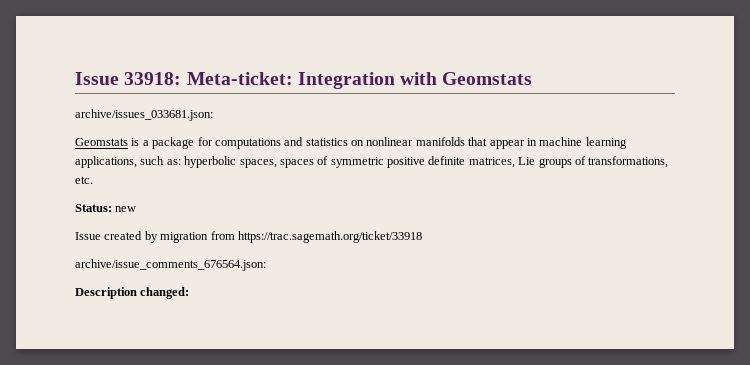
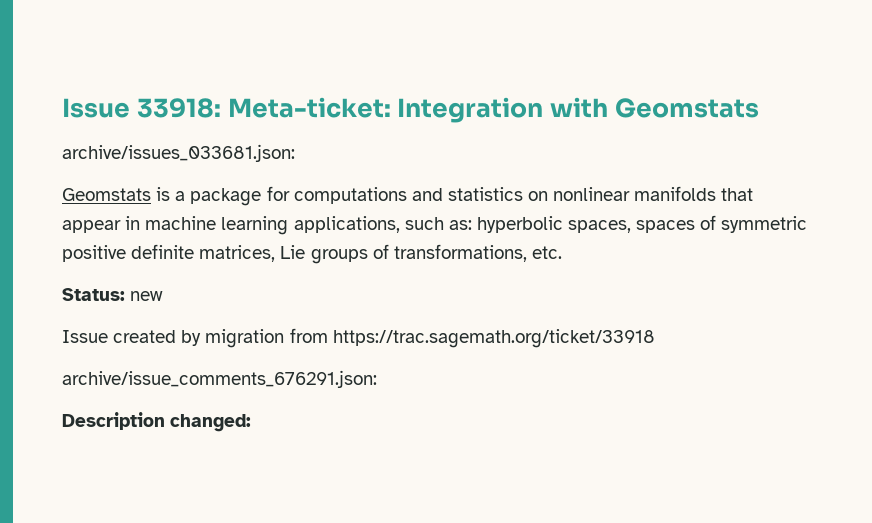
[75,259,266,271] archive/issue_comments_676564.json: -> [62,370,377,388] archive/issue_comments_676291.json:

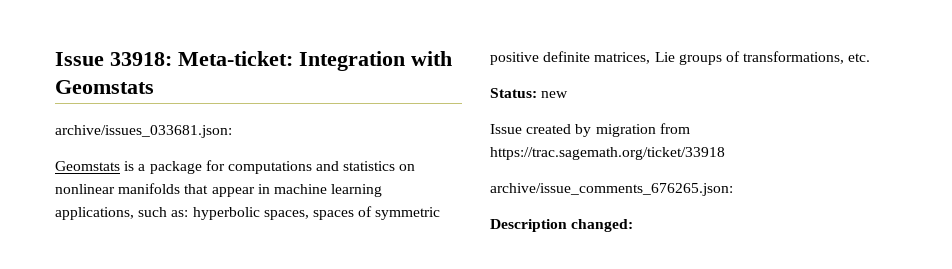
[62,370,377,388] archive/issue_comments_676291.json: -> [490,183,733,196] archive/issue_comments_676265.json:

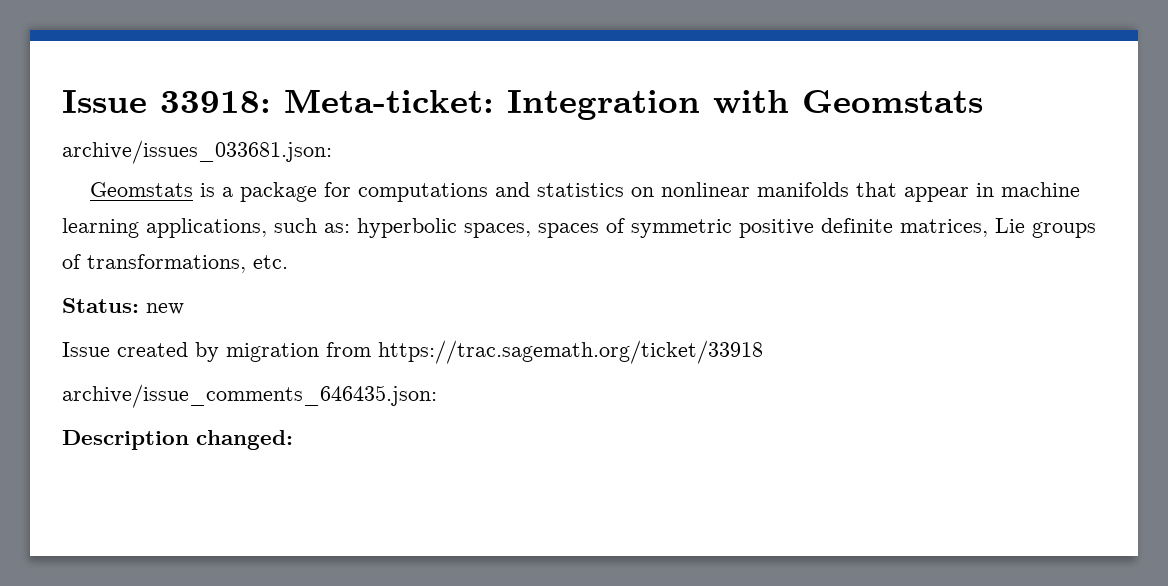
[490,183,733,196] archive/issue_comments_676265.json: -> [62,384,437,408] archive/issue_comments_646435.json:

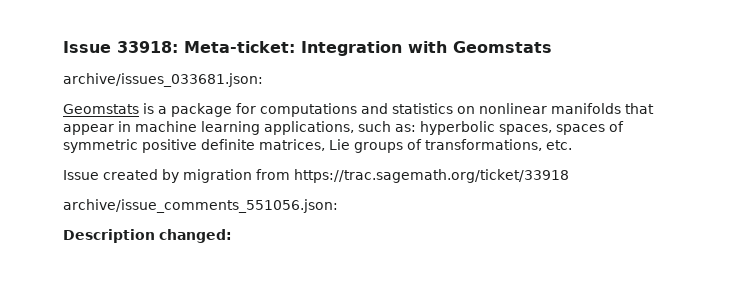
[62,298,184,315] // Status: new -> (572, 145) none
[62,384,437,408] archive/issue_comments_646435.json: -> [63,199,338,213] archive/issue_comments_551056.json:

